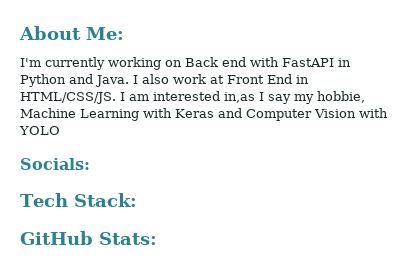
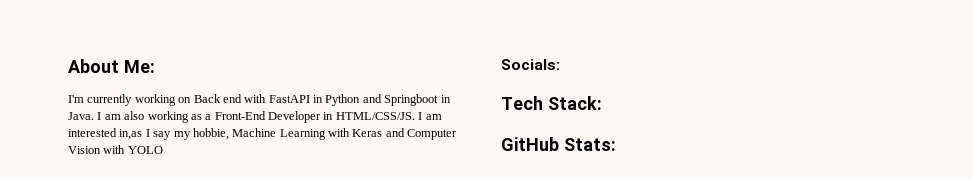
[95,74,292,87] Java. I also work at Front End -> [384,94,451,106] [68,111,321,123] Springboot in Java. I am also working as a Front-End Developer

